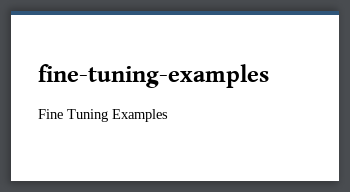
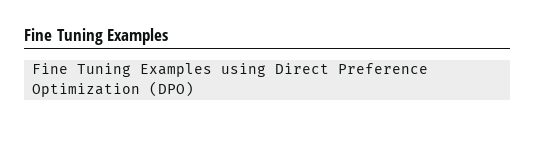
[38,64,269,88] [38,109,168,122] fine-tuning-examples // Fine Tuning Examples -> [24,28,169,45] [32,63,429,77] [32,81,195,97] Fine Tuning Examples // Fine Tuning Examples using Direct Preference Optimization (DPO)

